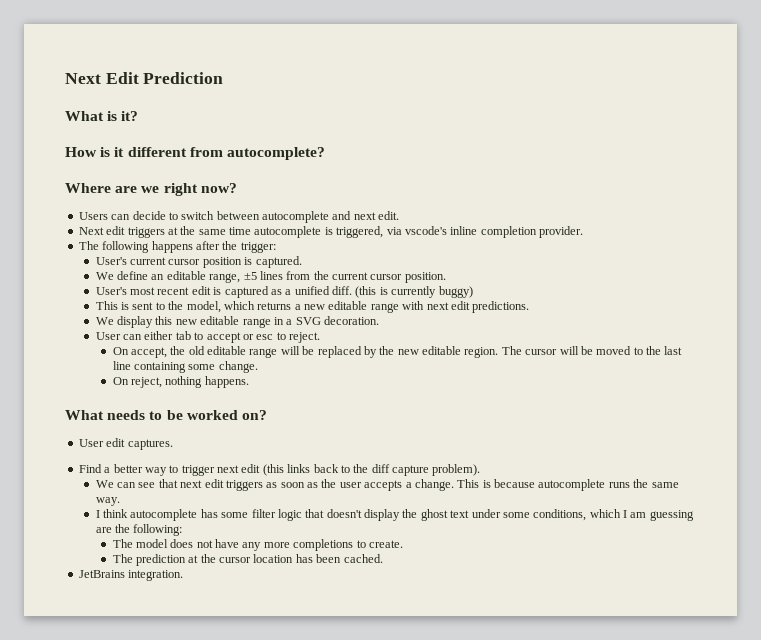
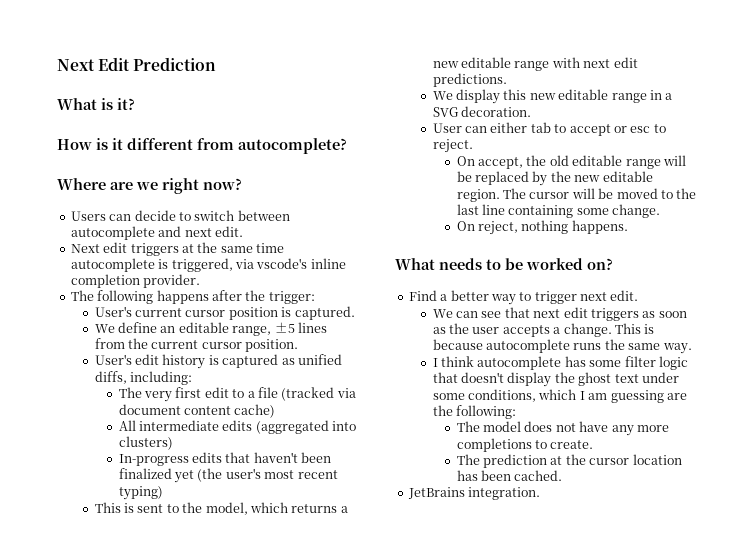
[130,286,473,298] most recent edit is captured as a unified diff. (this is currently buggy) -> [135,354,342,369] [94,371,193,385] [118,387,356,402] [118,404,276,418] [118,420,357,434] [118,436,173,450] [118,452,332,466] [118,468,338,483] [118,486,163,500] edit history is captured as unified diffs, including: // The very first edit to a file (tracked via document content cache) // All intermediate edits (aggregated into clusters) // In-progress edits that haven't been finalized yet (the user's most recent typing)
[78,438,173,450] // User edit captures. -> (613, 264) none
[241,464,481,476] edit (this links back to the diff capture problem). -> [610,290,639,301] edit.

